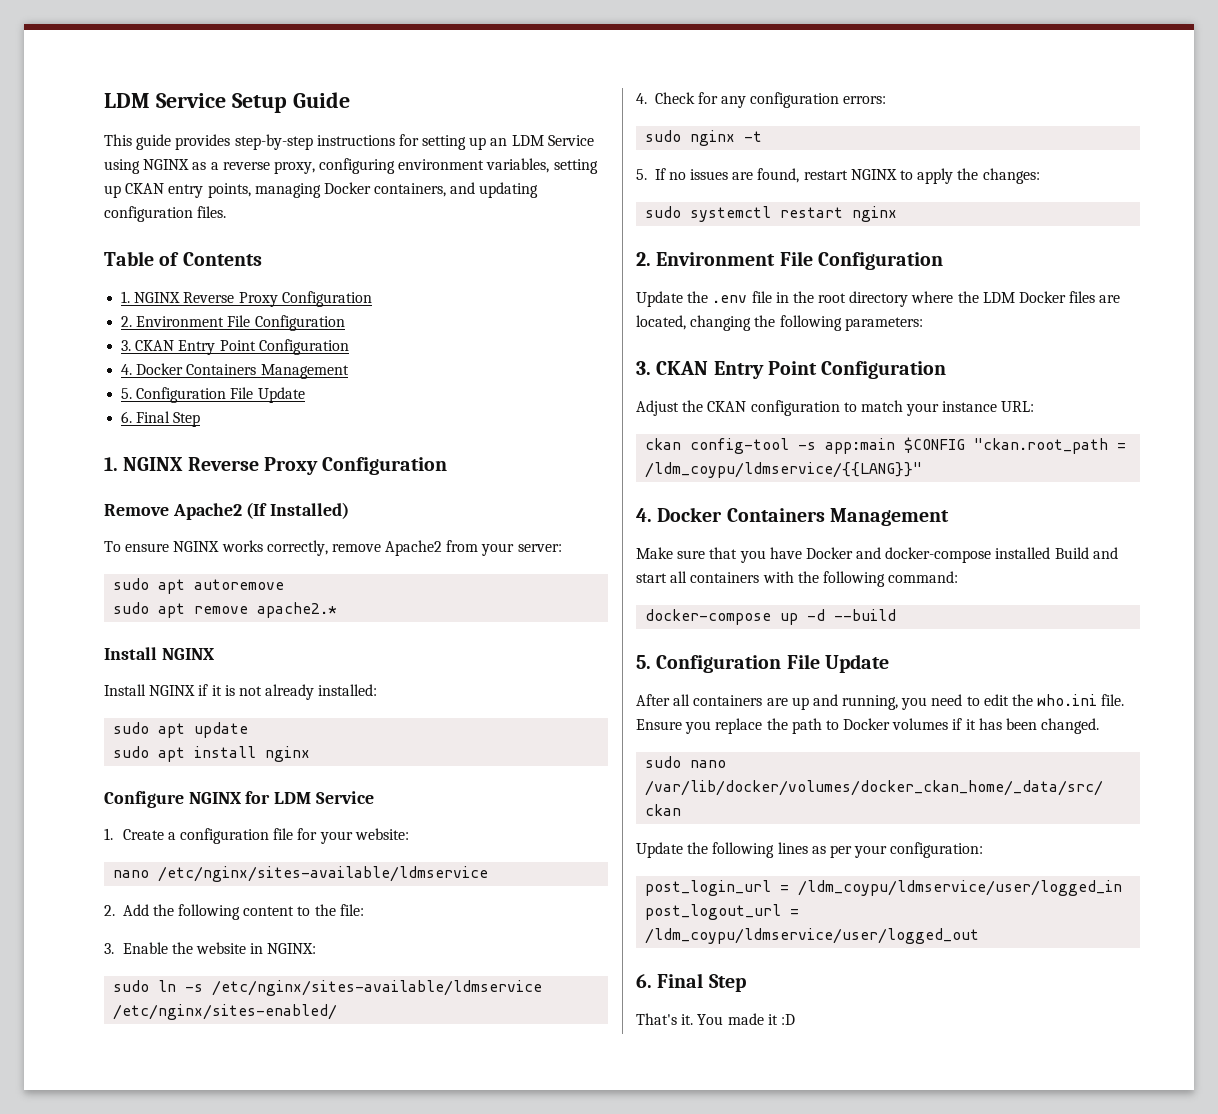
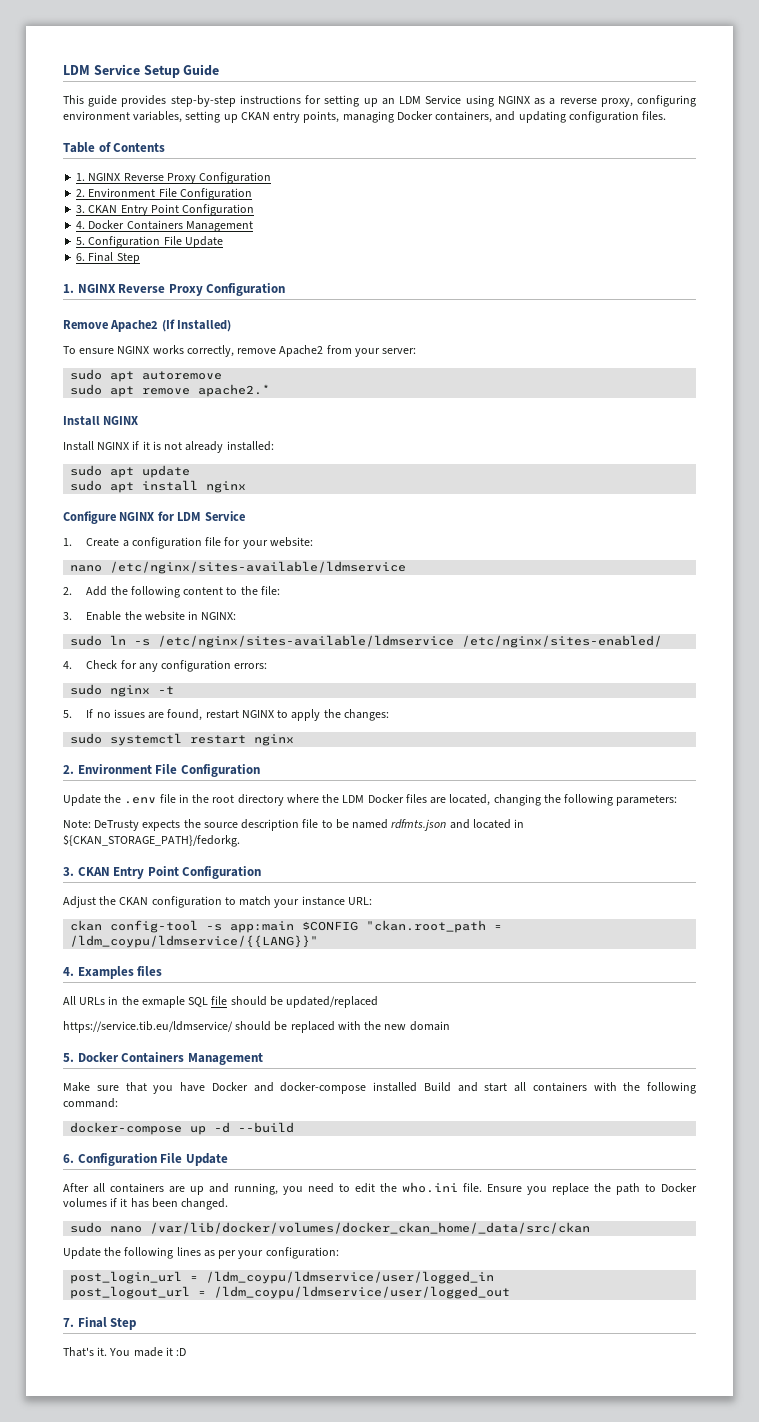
(923, 324) none -> [63,819,525,831] [63,835,240,847] // Note: DeTrusty expects the source description file to be named rdfmts.json and located in ${CKAN_STORAGE_PATH}/fedorkg.
(652, 515) none -> [77,966,163,979] [63,996,379,1008] [63,1021,450,1033] [63,1053,74,1062] Examples files // All URLs in the exmaple SQL file should be updated/replaced // https://service.tib.eu/ldmservice/ should be replaced with the new domain // 5.
[636,655,651,669] 5. -> [63,1154,74,1163] 6.
[636,974,652,988] 6. -> [63,1318,74,1327] 7.

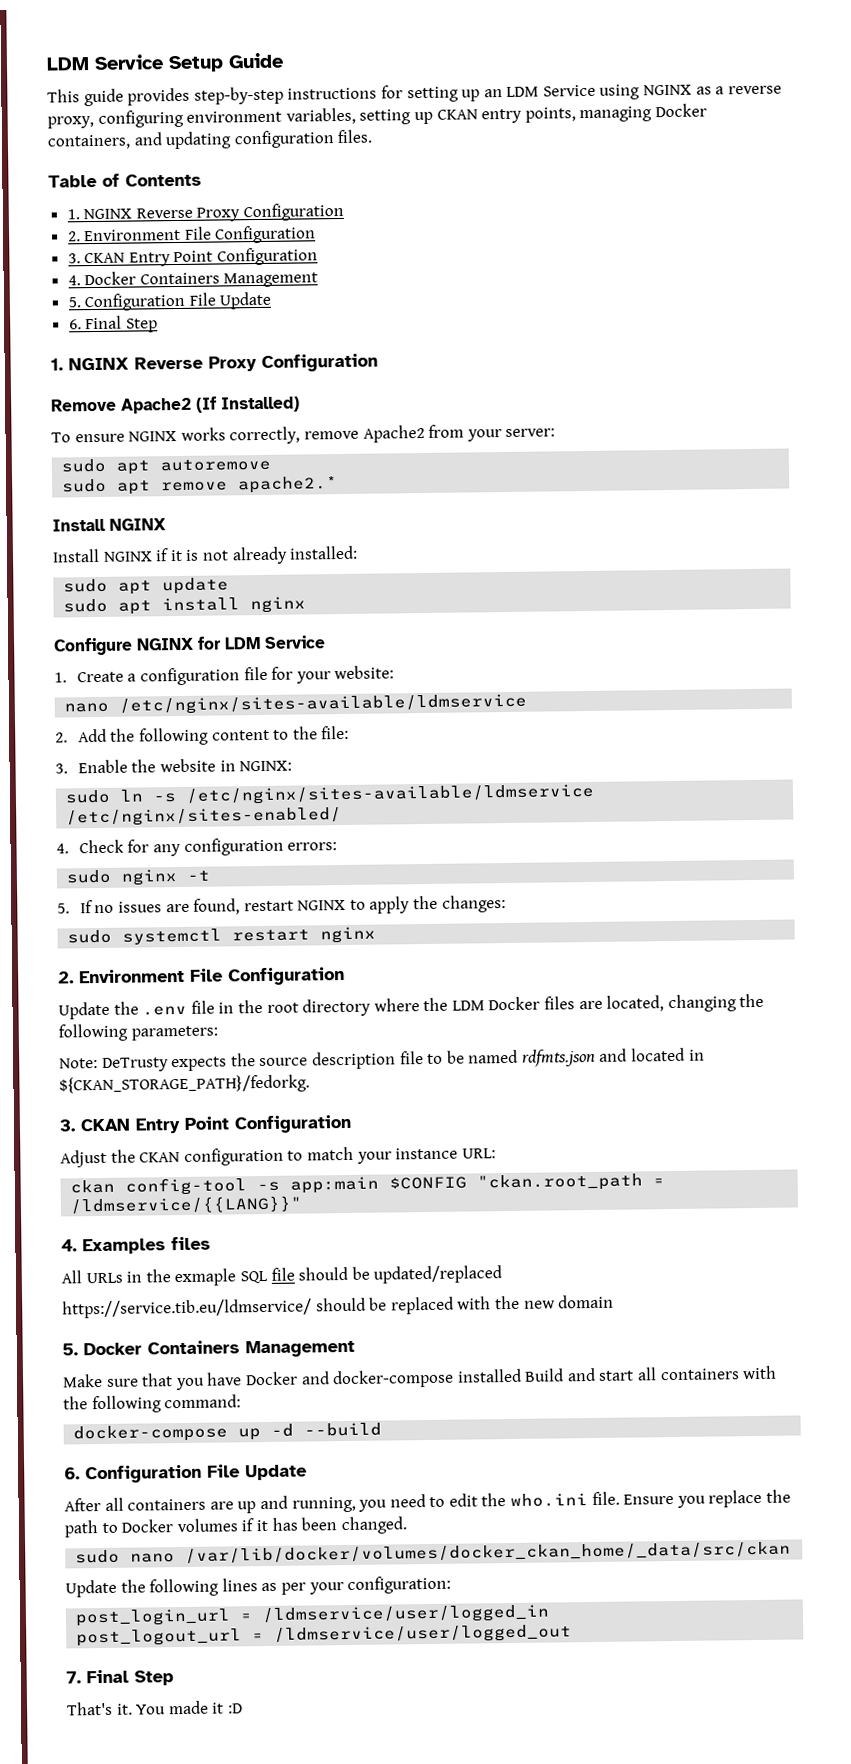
[70,935,319,948] /ldm_coypu/ldmservice/{{LANG}}" -> [70,1195,304,1215] /ldmservice/{{LANG}}"
[206,1271,495,1284] /ldm_coypu/ldmservice/user/logged_in -> [262,1604,551,1625] /ldmservice/user/logged_in
[214,1286,511,1299] /ldm_coypu/ldmservice/user/logged_out -> [274,1624,573,1644] /ldmservice/user/logged_out

